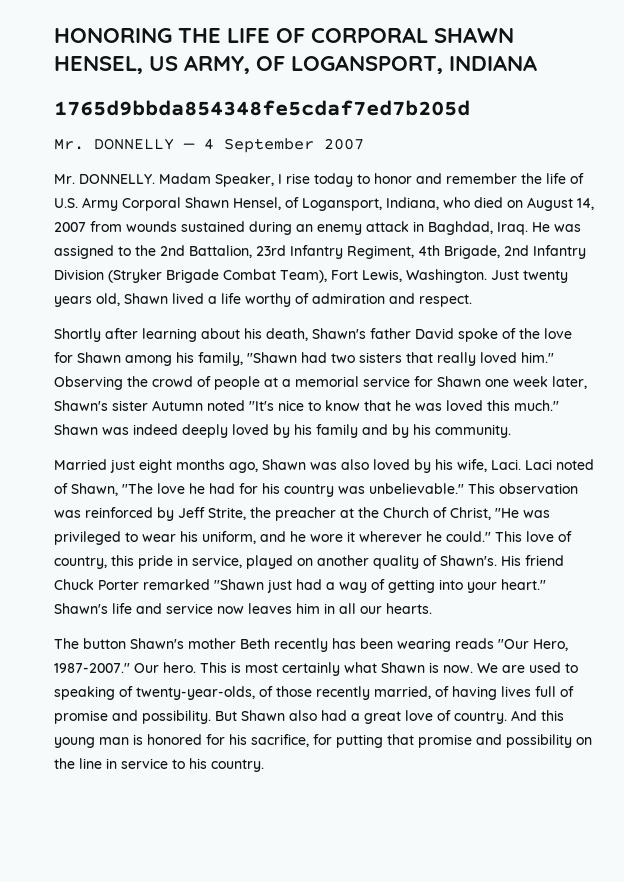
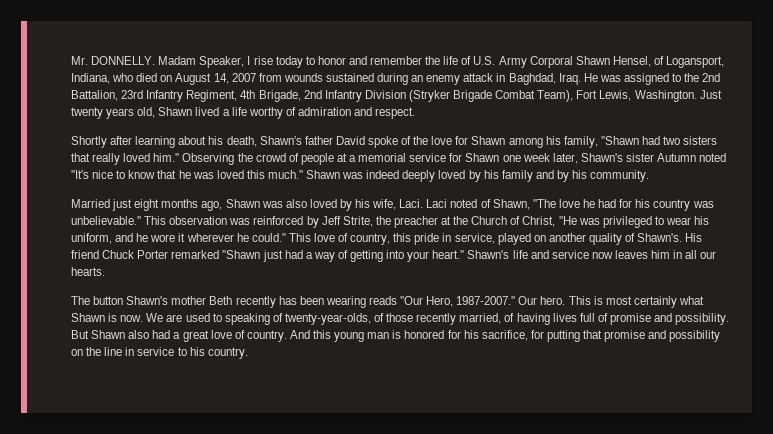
[54,27,514,43] [54,55,537,74] [54,100,470,116] [54,138,364,153] HONORING THE LIFE OF CORPORAL SHAWN HENSEL, US ARMY, OF LOGANSPORT, INDIANA // 1765d9bbda854348fe5cdaf7ed7b205d // Mr. DONNELLY — 4 September 2007 // -> (71, 60) none

